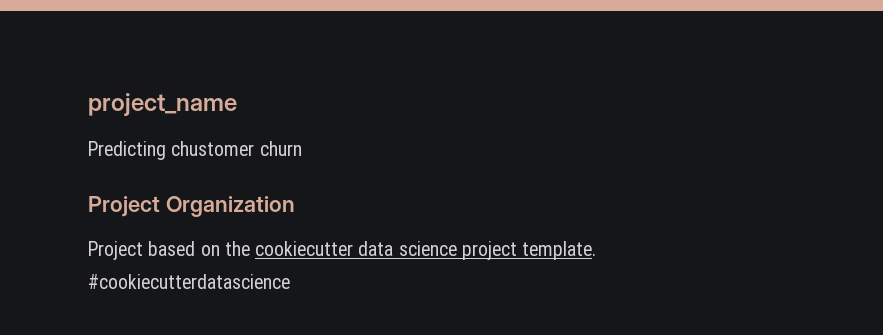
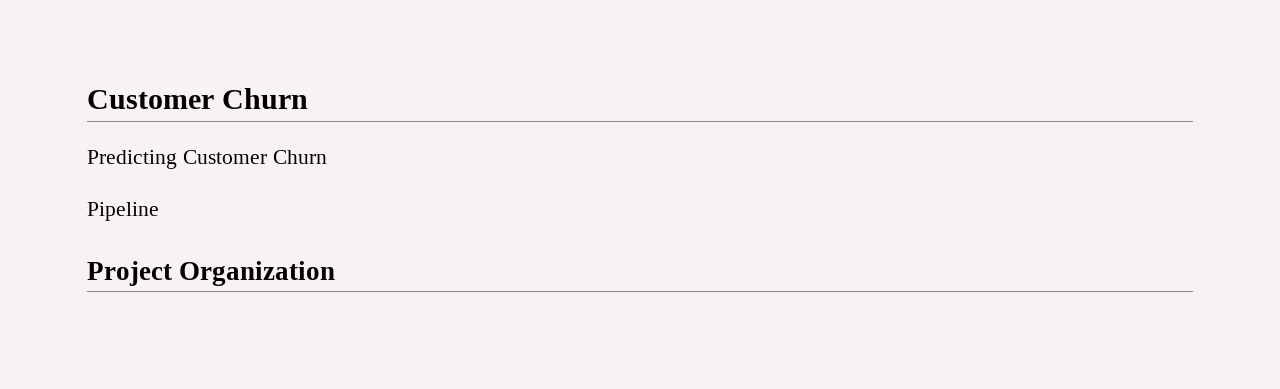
[88,93,237,116] project_name -> [87,88,309,109] Customer Churn
[171,141,302,156] chustomer churn -> [182,150,327,164] [87,202,159,221] Customer Churn // Pipeline
[88,241,597,260] [88,274,290,289] // Project based on the cookiecutter data science project template. #cookiecutterdatascience -> (336, 273) none

